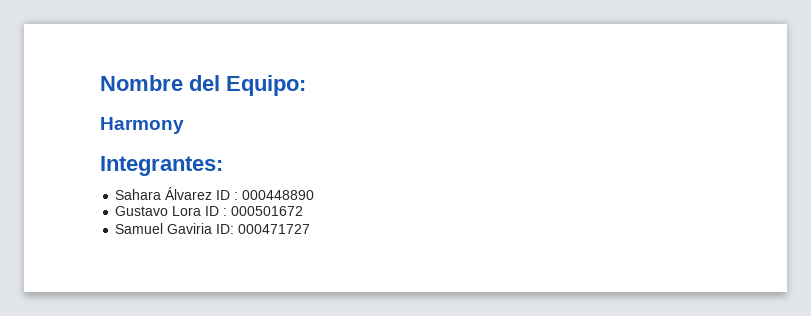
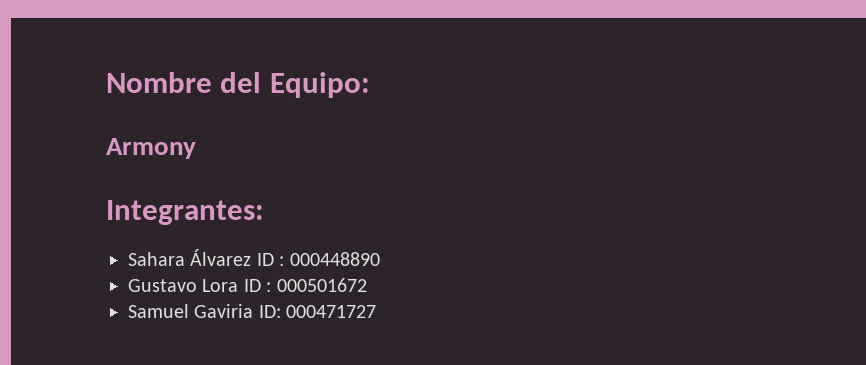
[100,117,184,134] Harmony -> [106,138,196,159] Armony

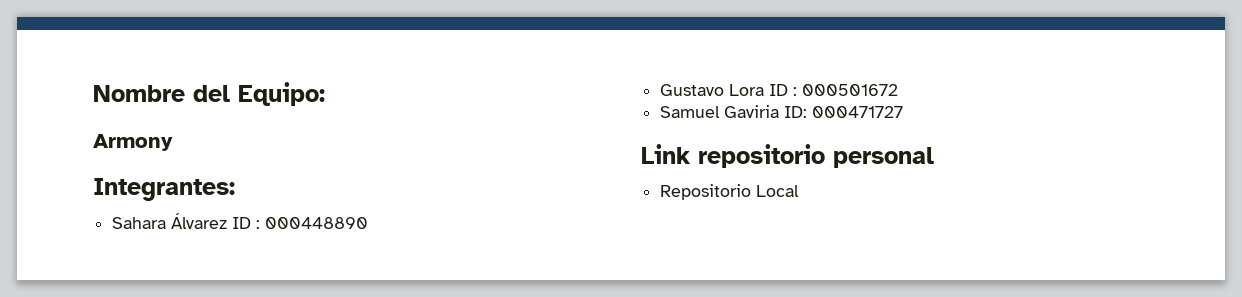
(377, 311) none -> [641,144,934,168] [660,184,800,200] // Link repositorio personal // Repositorio Local

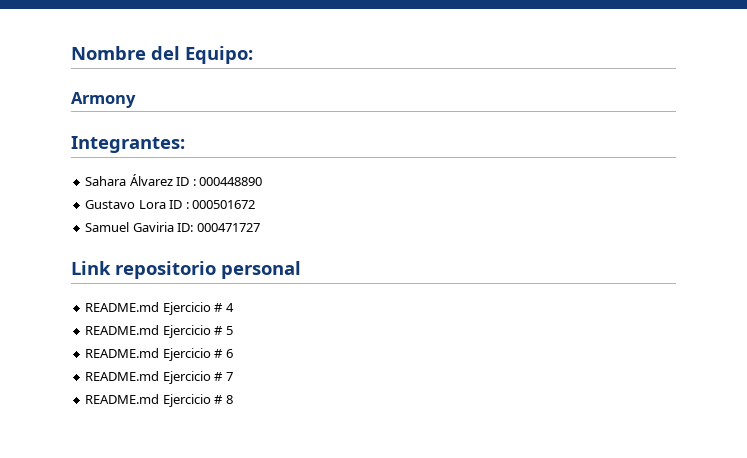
[660,184,800,200] Repositorio Local -> [85,302,234,315] [85,325,233,338] [85,348,233,361] [85,371,233,384] [85,394,233,407] README.md Ejercicio # 4 // README.md Ejercicio # 5 // README.md Ejercicio # 6 // README.md Ejercicio # 7 // README.md Ejercicio # 8

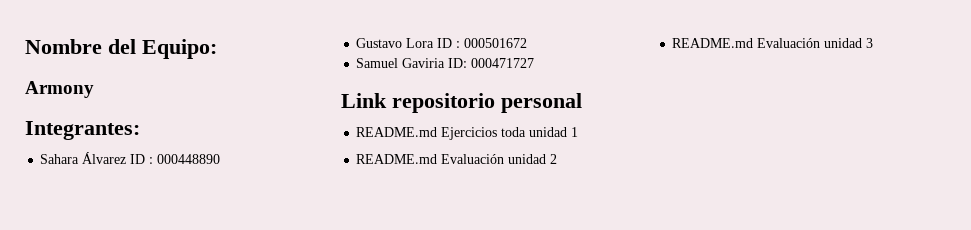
[162,302,234,315] [85,325,233,338] [85,348,233,361] [85,371,233,384] [85,394,233,407] Ejercicio # 4 // README.md Ejercicio # 5 // README.md Ejercicio # 6 // README.md Ejercicio # 7 // README.md Ejercicio # 8 -> [441,127,579,140] [356,154,558,164] [672,38,874,48] Ejercicios toda unidad 1 // README.md Evaluación unidad 2 // README.md Evaluación unidad 3

